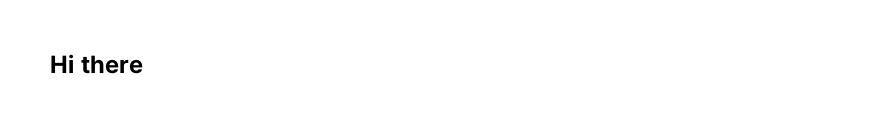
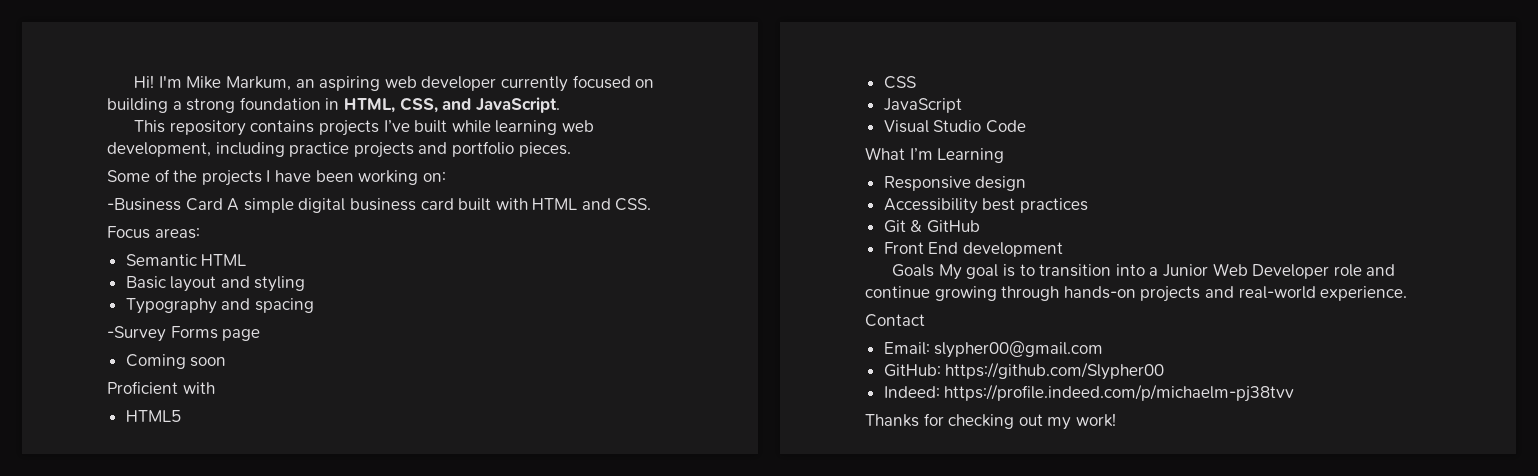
[50,54,143,74] Hi there -> [134,75,655,92] [107,97,560,113] [134,120,594,136] [107,141,571,158] [107,169,446,186] [107,198,652,213] [107,226,200,239] [125,254,247,266] [125,276,306,292] [125,298,314,314] [107,326,261,342] [125,354,227,369] [107,381,215,394] [125,410,181,422] [883,76,916,89] [883,98,962,113] [883,120,1026,133] [865,147,1005,163] [883,176,1027,191] [883,198,1088,214] [883,219,980,233] [883,242,1063,257] [892,263,1396,280] [865,286,1408,302] [865,314,925,327] [883,341,1104,358] [883,362,1165,380] [883,384,1295,402] [865,413,1116,430] Hi! I'm Mike Markum, an aspiring web developer currently focused on building a strong foundation in HTML, CSS, and JavaScript. // This repository contains projects I’ve built while learning web development, including practice projects and portfolio pieces. // Some of the projects I have been working on: // -Business Card A simple digital business card built with HTML and CSS. // Focus areas: // Semantic HTML // Basic layout and styling // Typography and spacing // -Survey Forms page // Coming soon // Proficient with // HTML5 // CSS // JavaScript // Visual Studio Code // What I’m Learning // Responsive design // Accessibility best practices // Git & GitHub // Front End development // Goals My goal is to transition into a Junior Web Developer role and continue growing through hands-on projects and real-world experience. // Contact // Email: slypher00@gmail.com // GitHub: https://github.com/Slypher00 // Indeed: https://profile.indeed.com/p/michaelm-pj38tvv // Thanks for checking out my work!

